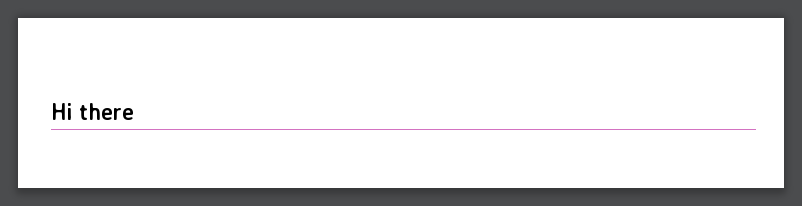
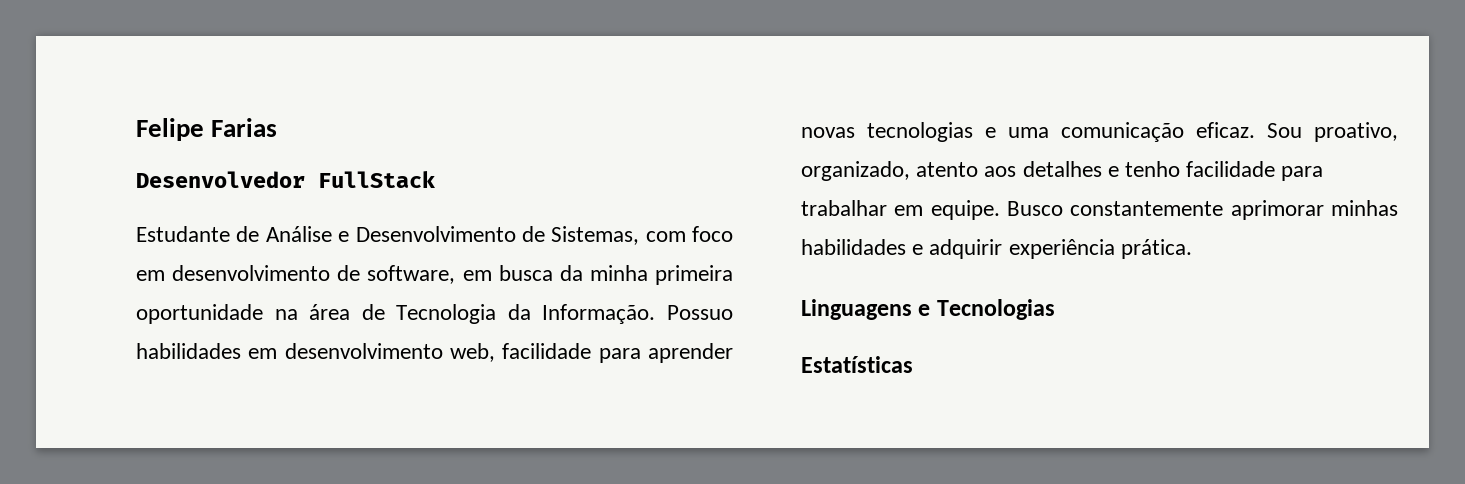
[51,103,134,120] Hi there -> [136,118,278,141] [136,171,435,188] [136,226,733,245] [136,265,733,285] [136,304,733,324] [136,343,733,363] [801,122,1398,142] [801,161,1324,181] [801,200,1398,220] [801,239,1192,259] [801,299,1055,320] [801,356,913,373] Felipe Farias // Desenvolvedor FullStack // Estudante de Análise e Desenvolvimento de Sistemas, com foco em desenvolvimento de software, em busca da minha primeira oportunidade na área de Tecnologia da Informação. Possuo habilidades em desenvolvimento web, facilidade para aprender novas tecnologias e uma comunicação eficaz. Sou proativo, organizado, atento aos detalhes e tenho facilidade para trabalhar em equipe. Busco constantemente aprimorar minhas habilidades e adquirir experiência prática. // Linguagens e Tecnologias // Estatísticas

